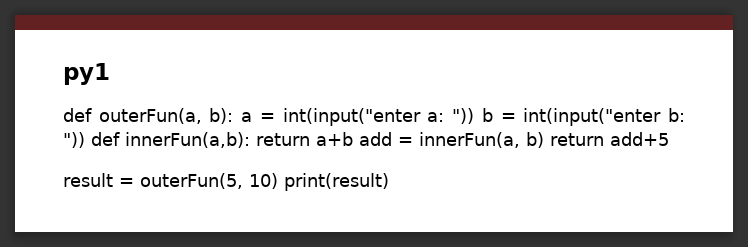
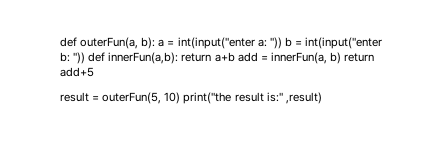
[63,63,110,85] py1 // -> (60, 42) none
[283,173,389,191] print(result) -> [183,92,322,104] print("the result is:" ,result)

